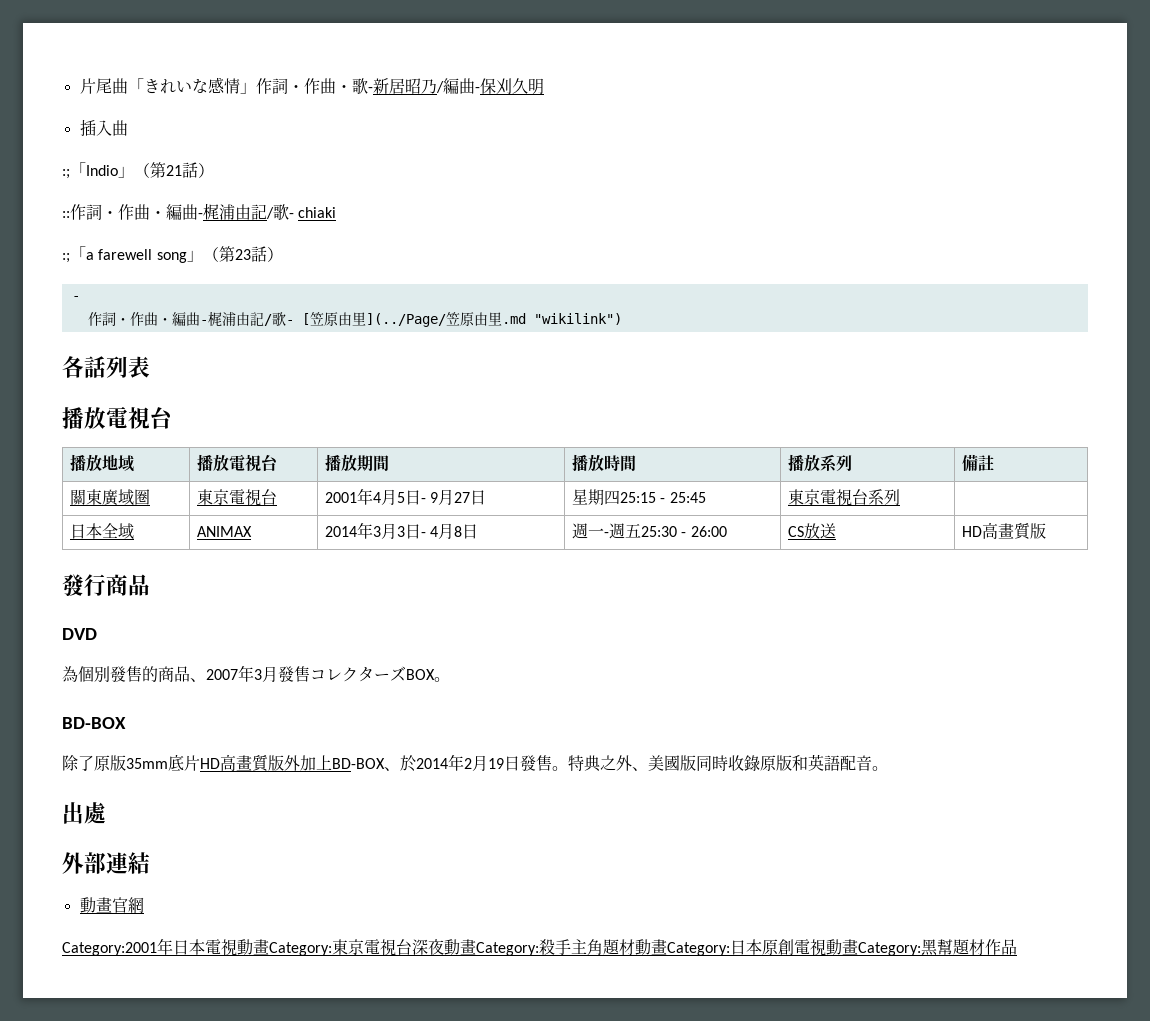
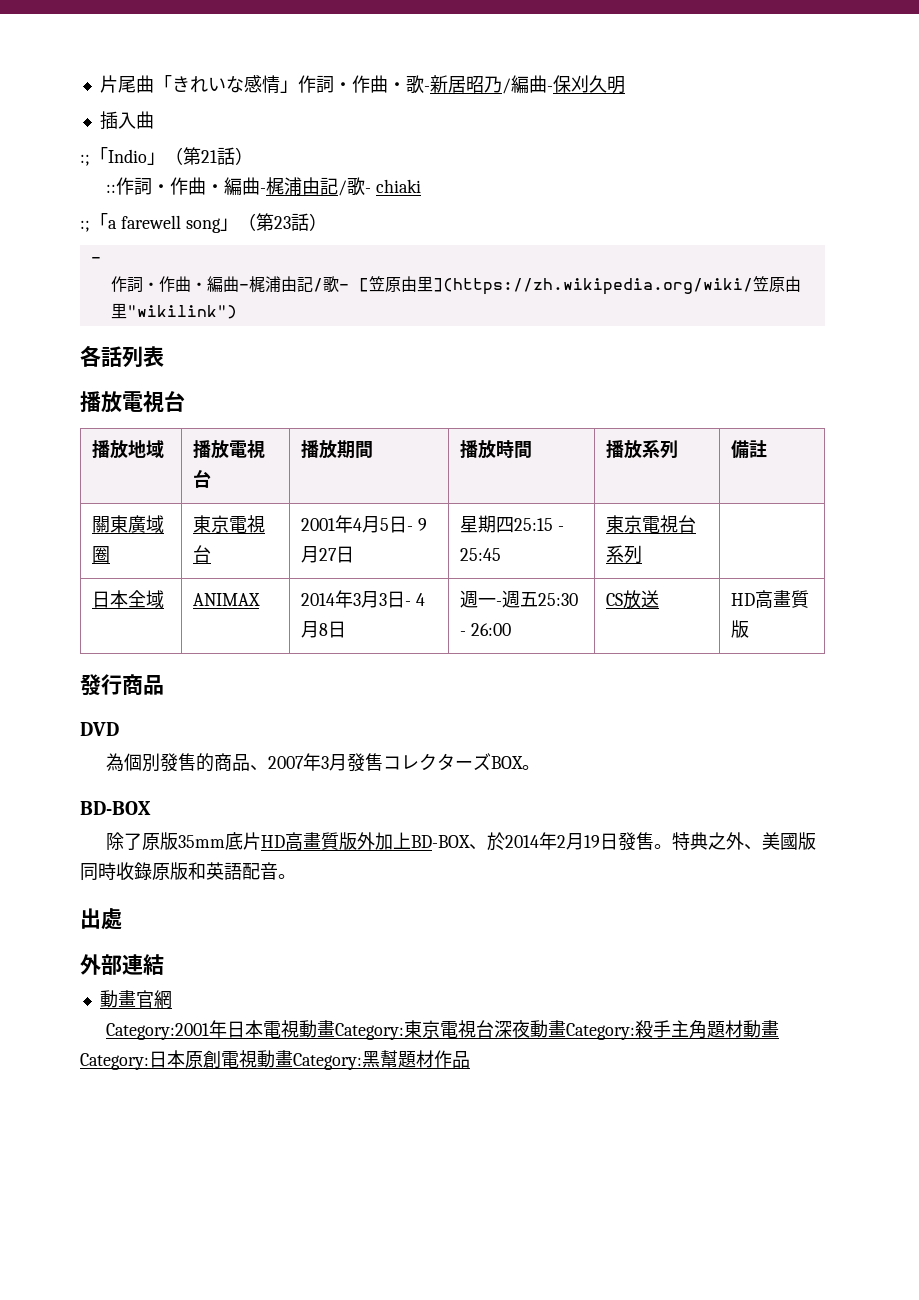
[365,312,526,327] ](../Page/笠原由里.md -> [432,276,801,295] [110,303,127,319] ](https://zh.wikipedia.org/wiki/笠原由里

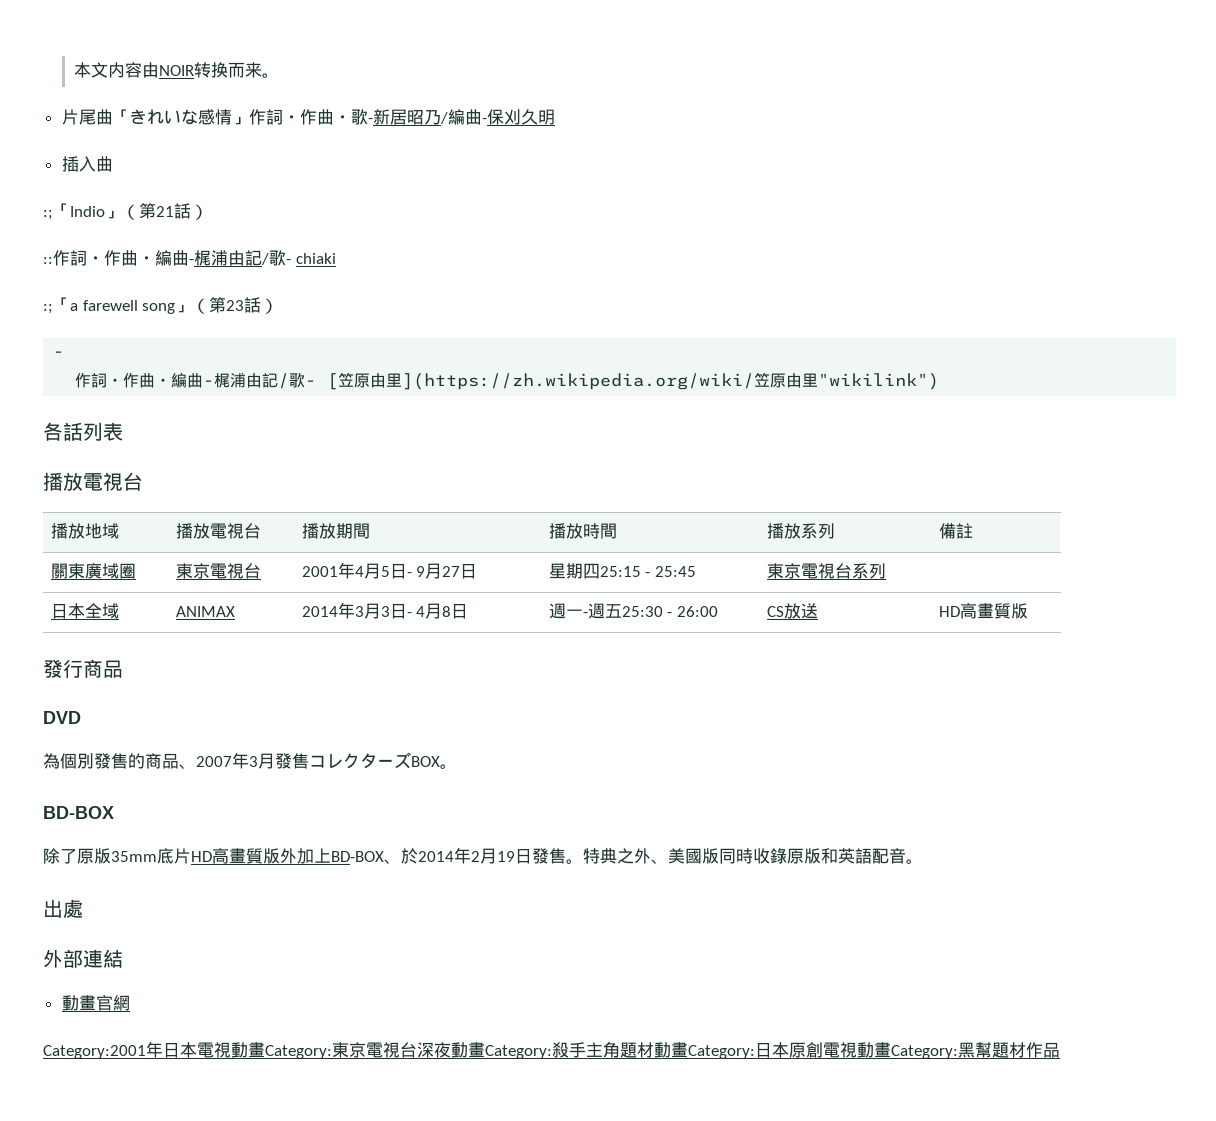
(99, 84) none -> [73,62,279,78] 本文内容由NOIR转换而来。 //

